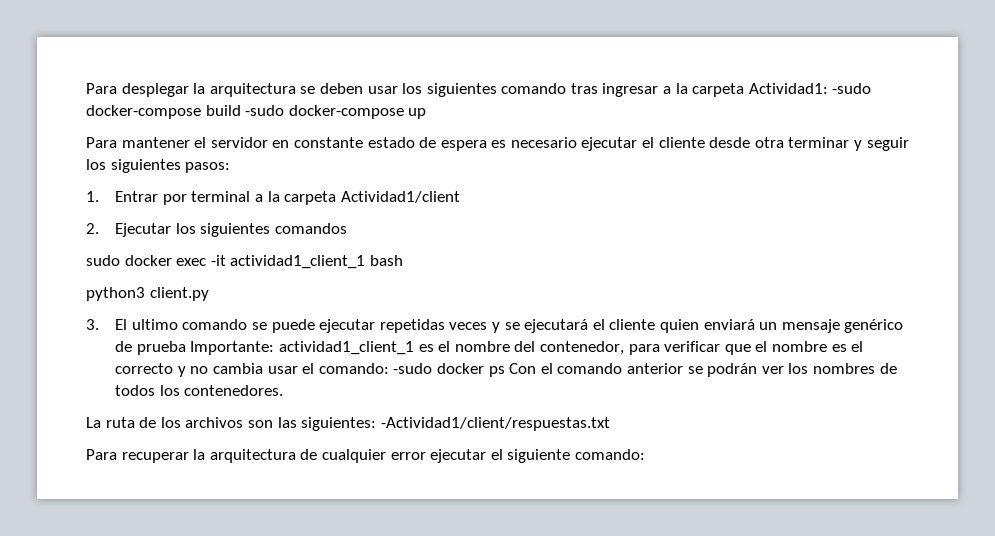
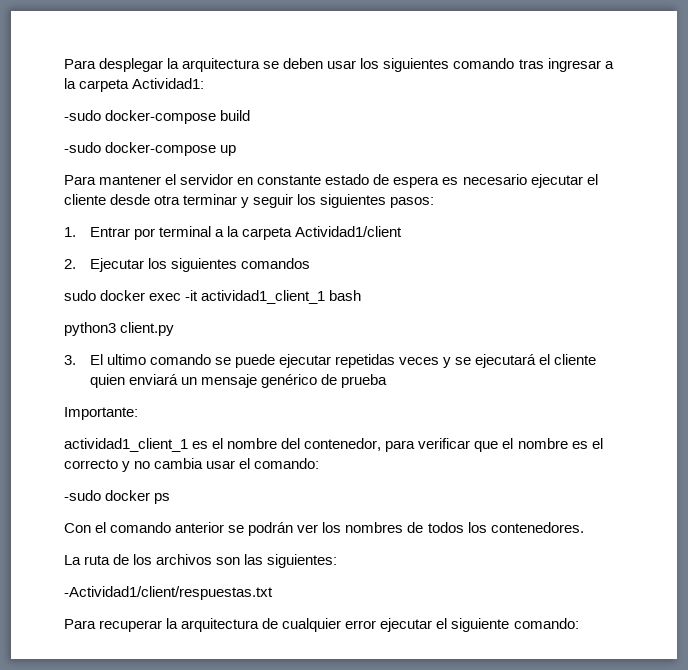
(828, 88) none -> (205, 83) //
(241, 110) none -> (251, 115) //
(186, 348) none -> (388, 381) //
(275, 348) none -> (138, 413) //
(389, 368) none -> (320, 463) //
(505, 371) none -> (171, 498) //
(377, 424) none -> (338, 561) //

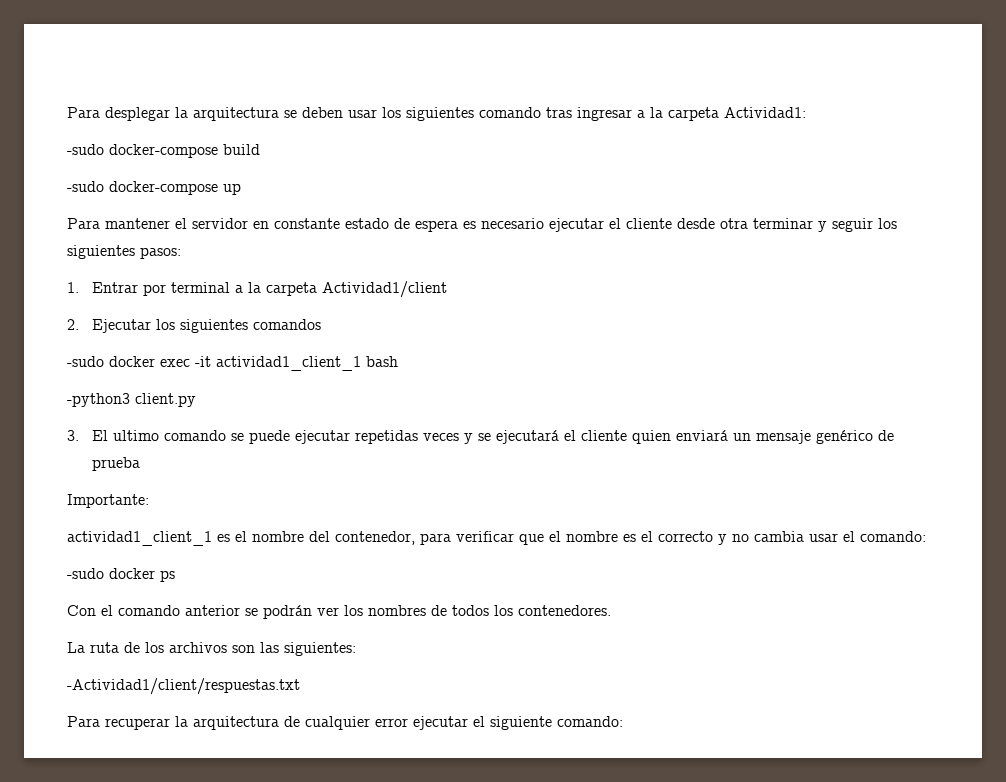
[64,290,96,301] sudo -> [67,356,104,367] -sudo
[64,322,116,336] python3 -> [67,393,130,407] -python3

